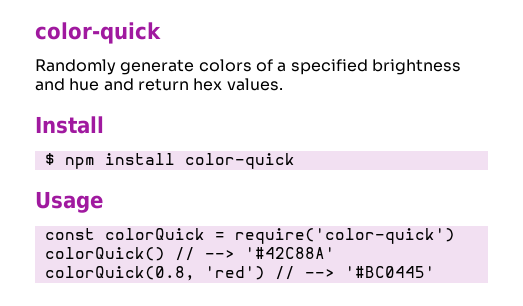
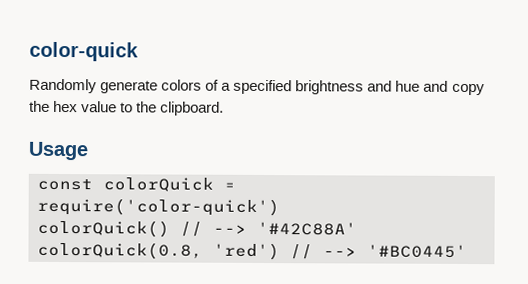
[137,78,283,91] [35,116,104,134] [44,153,295,169] return hex values. // Install // $ npm install color-quick -> [451,83,485,96] [29,100,225,116] copy the hex value to the clipboard.

